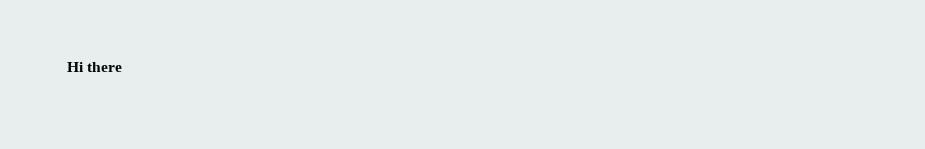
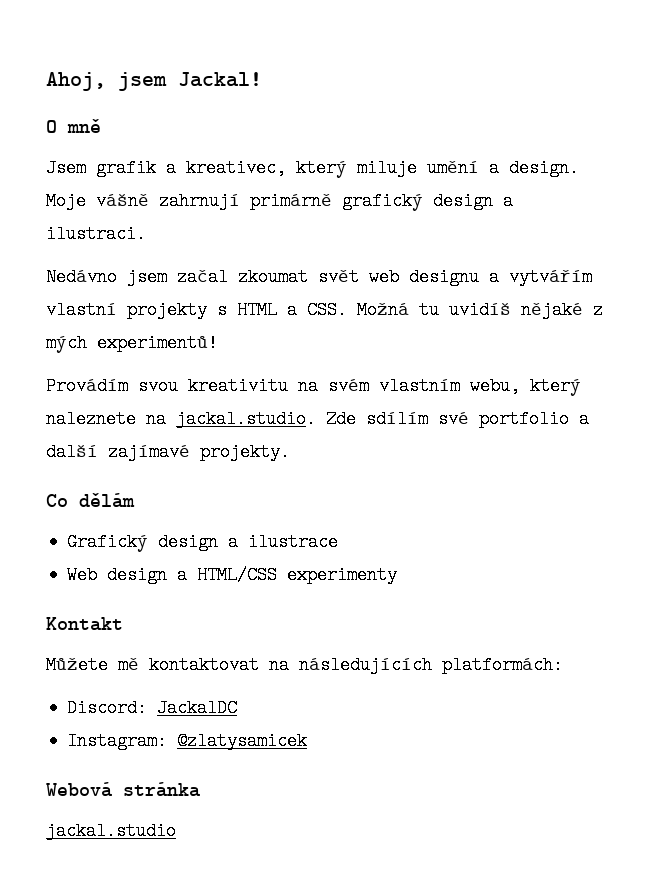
[67,62,123,72] Hi there -> [46,72,262,91] [46,119,101,133] [46,159,579,178] [46,192,513,211] [46,225,146,243] [46,268,592,286] [46,301,603,319] [46,334,218,353] [46,377,581,396] [46,410,589,428] [46,443,290,461] [46,493,135,508] [67,533,339,552] [67,566,398,584] [46,617,123,631] [46,656,563,674] [67,699,238,717] [67,732,308,750] [46,782,200,797] [46,822,176,840] Ahoj, jsem Jackal! // O mně // Jsem grafik a kreativec, který miluje umění a design. Moje vášně zahrnují primárně grafický design a ilustraci. // Nedávno jsem začal zkoumat svět web designu a vytvářím vlastní projekty s HTML a CSS. Možná tu uvidíš nějaké z mých experimentů! // Provádím svou kreativitu na svém vlastním webu, který naleznete na jackal.studio. Zde sdílím své portfolio a další zajímavé projekty. // Co dělám // Grafický design a ilustrace // Web design a HTML/CSS experimenty // Kontakt // Můžete mě kontaktovat na následujících platformách: // Discord: JackalDC // Instagram: @zlatysamicek // Webová stránka // jackal.studio

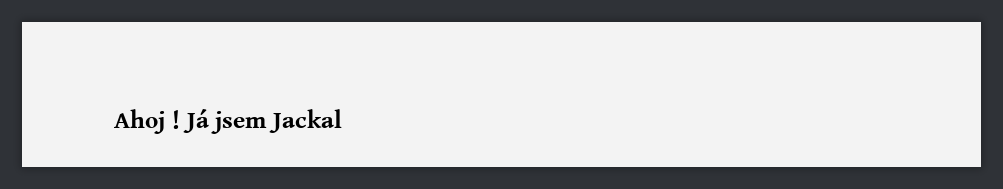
[46,72,262,91] [46,119,101,133] [46,159,579,178] [46,192,513,211] [46,225,146,243] [46,268,592,286] [46,301,603,319] [46,334,218,353] [46,377,581,396] [46,410,589,428] [46,443,290,461] [46,493,135,508] [67,533,339,552] [67,566,398,584] [46,617,123,631] [46,656,563,674] [67,699,238,717] [67,732,308,750] [46,782,200,797] [46,822,176,840] Ahoj, jsem Jackal! // O mně // Jsem grafik a kreativec, který miluje umění a design. Moje vášně zahrnují primárně grafický design a ilustraci. // Nedávno jsem začal zkoumat svět web designu a vytvářím vlastní projekty s HTML a CSS. Možná tu uvidíš nějaké z mých experimentů! // Provádím svou kreativitu na svém vlastním webu, který naleznete na jackal.studio. Zde sdílím své portfolio a další zajímavé projekty. // Co dělám // Grafický design a ilustrace // Web design a HTML/CSS experimenty // Kontakt // Můžete mě kontaktovat na následujících platformách: // Discord: JackalDC // Instagram: @zlatysamicek // Webová stránka // jackal.studio -> [114,109,342,134] Ahoj ! Já jsem Jackal

